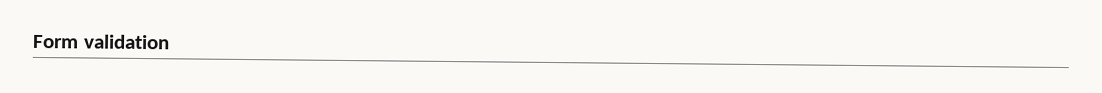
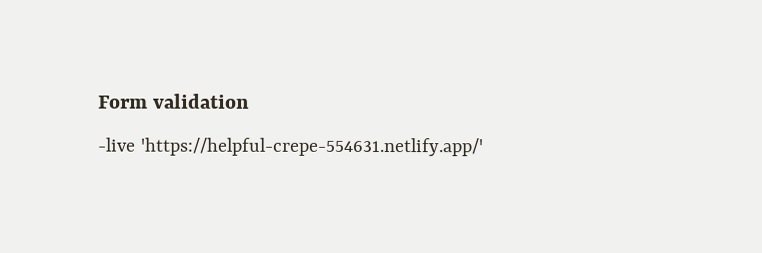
(170, 42) none -> [97,137,483,157] // -live 'https://helpful-crepe-554631.netlify.app/'

